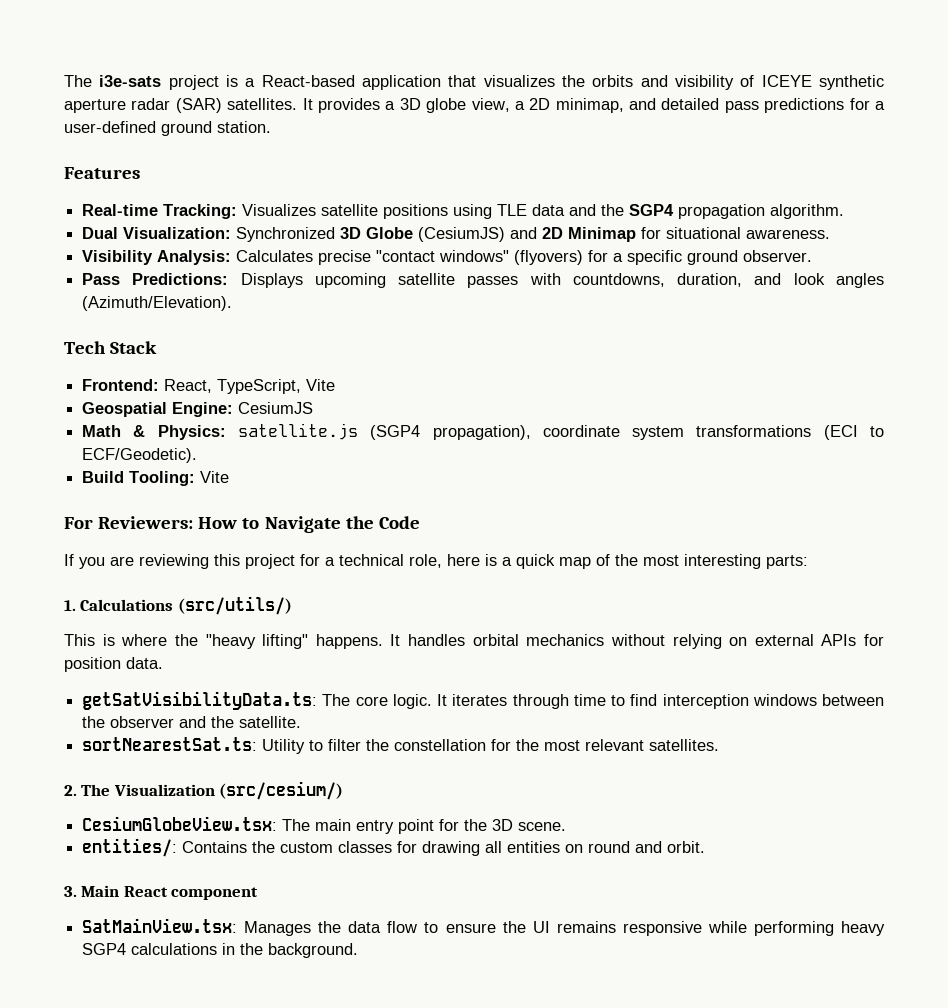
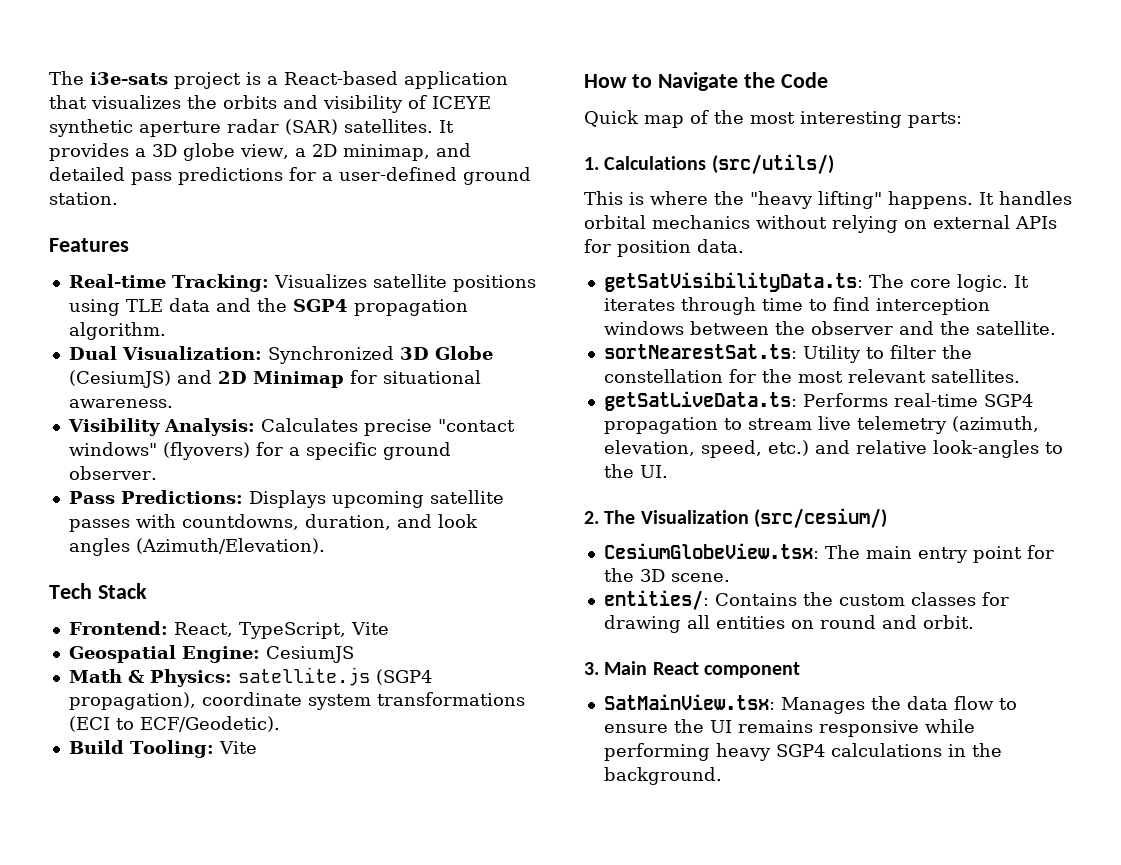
[64,516,194,529] For Reviewers: -> (257, 747) none
[64,554,555,569] If you are reviewing this project for a technical role, here is a quick -> [584,110,639,127] Quick
(720, 745) none -> [603,391,1033,411] [603,416,1039,434] [603,440,1063,458] [603,464,668,478] // getSatLiveData.ts: Performs real-time SGP4 propagation to stream live telemetry (azimuth, elevation, speed, etc.) and relative look-angles to the UI.

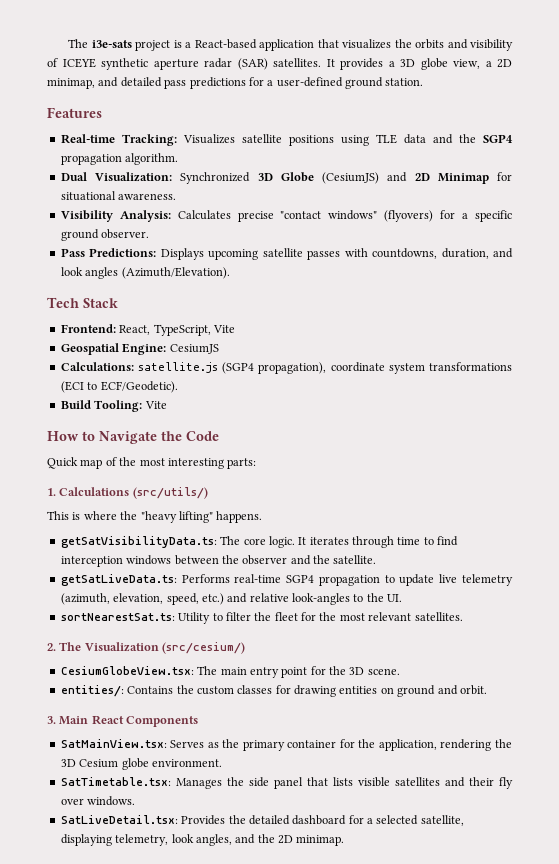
[68,669,232,687] Math & Physics: -> [60,362,134,371] Calculations:
[979,191,1072,205] [584,215,1057,233] [584,239,744,257] It handles orbital mechanics without relying on external APIs for position data. -> (263, 517) none
[603,344,972,363] [603,369,1020,383] // sortNearestSat.ts: Utility to filter the constellation for the most relevant satellites. -> (377, 559) none
[747,418,812,430] stream -> [399,574,435,586] update
(668, 471) none -> [60,612,463,624] // sortNearestSat.ts: Utility to filter the fleet for the most relevant satellites.
[686,615,710,629] all -> (336, 691) none
[819,615,876,629] round -> [397,685,436,697] ground
[704,662,801,678] component -> [126,716,199,727] Components
[780,696,1017,714] [603,719,975,737] [603,743,1002,761] [603,767,722,785] Manages the data flow to ensure the UI remains responsive while performing heavy SGP4 calculations in the background. -> [170,739,512,751] [60,758,222,770] [60,777,513,789] [60,796,136,806] [60,815,464,826] [60,834,345,846] Serves as the primary container for the application, rendering the 3D Cesium globe environment. // SatTimetable.tsx: Manages the side panel that lists visible satellites and their fly over windows. // SatLiveDetail.tsx: Provides the detailed dashboard for a selected satellite, displaying telemetry, look angles, and the 2D minimap.

